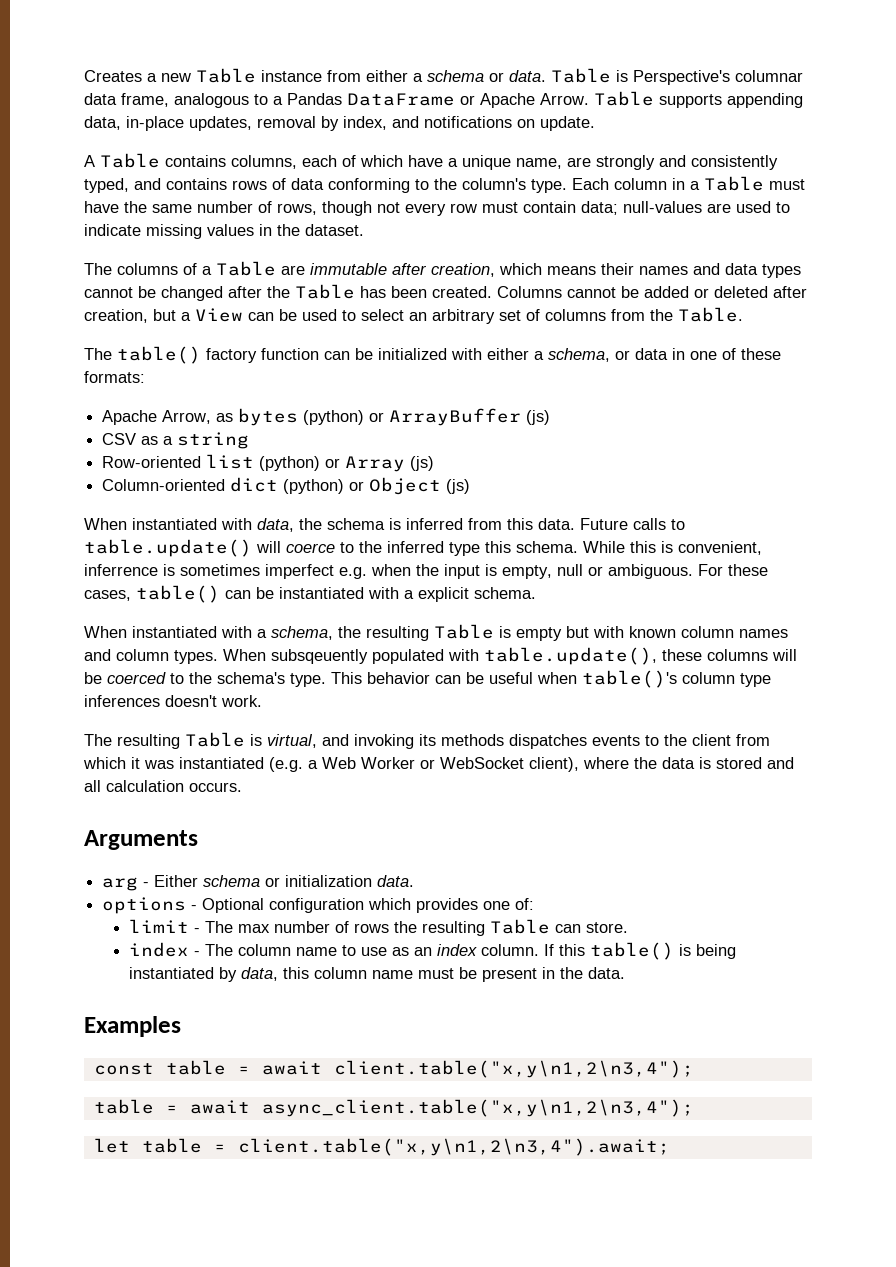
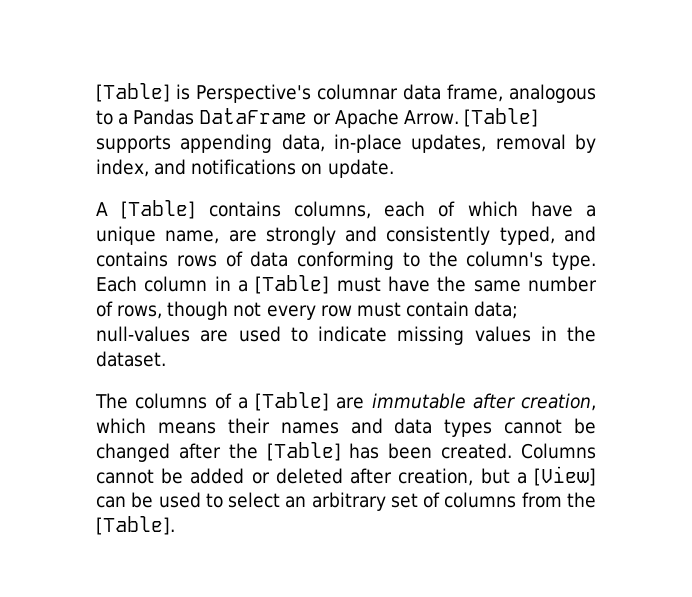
[84,68,611,83] Creates a new Table instance from either a schema or data. Table -> [96,83,170,102] [Table]
[594,91,654,106] Table -> [463,108,538,127] [Table]
[100,153,160,168] Table -> [121,200,196,219] [Table]
[704,176,764,191] Table -> [255,275,330,294] [Table]
[216,261,276,276] Table -> [255,392,329,411] [Table]
[295,284,355,299] Table -> [266,442,341,461] [Table]
[195,308,243,322] View -> [534,466,596,486] [View]
[678,307,743,322] [84,346,781,364] [84,371,145,383] [102,408,551,426] [102,432,250,449] [102,454,435,472] [102,477,471,495] [84,518,685,532] [84,539,762,557] [84,564,768,579] [84,585,536,603] [84,624,788,641] [84,647,797,665] [84,670,771,688] [84,695,262,707] [84,732,770,749] [83,757,794,772] [84,780,242,792] [84,830,198,850] [102,875,415,891] [102,897,535,914] [129,919,629,936] [129,942,737,960] [129,967,626,982] [84,1016,181,1037] [93,1060,694,1078] [93,1099,694,1117] [93,1138,670,1156] Table. // The table() factory function can be initialized with either a schema, or data in one of these formats: // Apache Arrow, as bytes (python) or ArrayBuffer (js) // CSV as a string // Row-oriented list (python) or Array (js) // Column-oriented dict (python) or Object (js) // When instantiated with data, the schema is inferred from this data. Future calls to table.update() will coerce to the inferred type this schema. While this is convenient, inferrence is sometimes imperfect e.g. when the input is empty, null or ambiguous. For these cases, table() can be instantiated with a explicit schema. // When instantiated with a schema, the resulting Table is empty but with known column names and column types. When subsqeuently populated with table.update(), these columns will be coerced to the schema's type. This behavior can be useful when table()'s column type inferences doesn't work. // The resulting Table is virtual, and invoking its methods dispatches events to the client from which it was instantiated (e.g. a Web Worker or WebSocket client), where the data is stored and all calculation occurs. // Arguments // arg - Either schema or initialization data. // options - Optional configuration which provides one of: // limit - The max number of rows the resulting Table can store. // index - The column name to use as an index column. If this table() is being instantiated by data, this column name must be present in the data. // Examples // const table = await client.table("x,y\n1,2\n3,4"); // table = await async_client.table("x,y\n1,2\n3,4"); // let table = client.table("x,y\n1,2\n3,4").await; -> [96,516,175,535] [Table].

